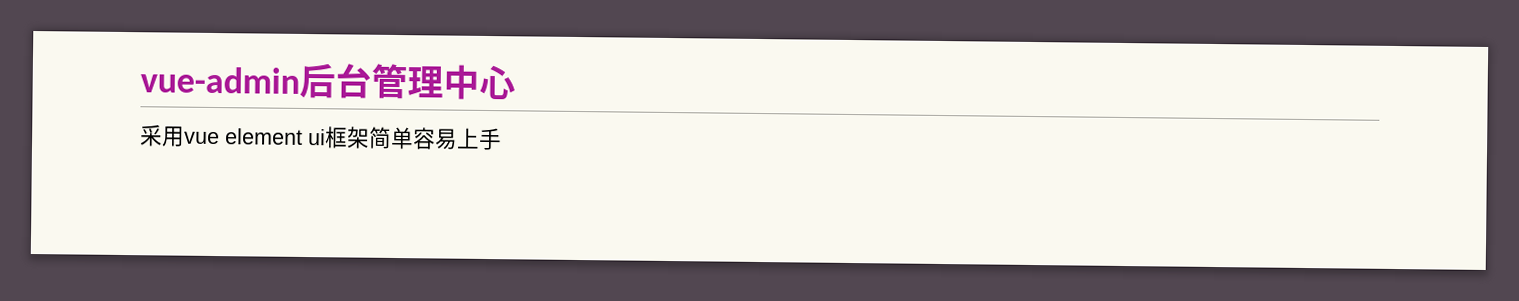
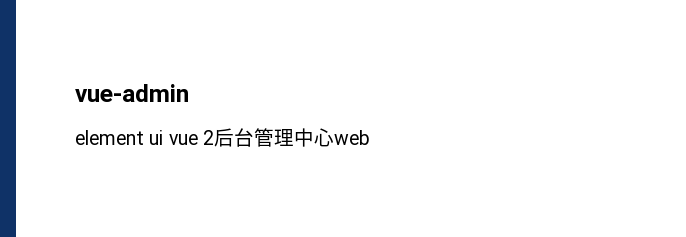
(300, 80) none -> [75,130,214,145] // element ui vue 2
[140,124,502,151] // 采用vue element ui框架简单容易上手 -> [333,130,370,145] web

